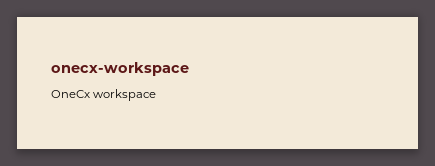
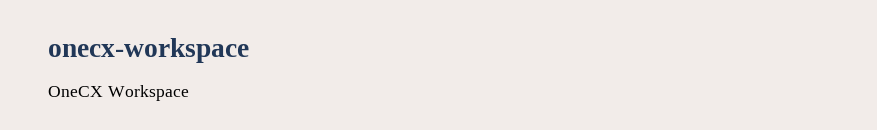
[51,89,157,101] OneCx workspace -> [48,85,189,101] OneCX Workspace

